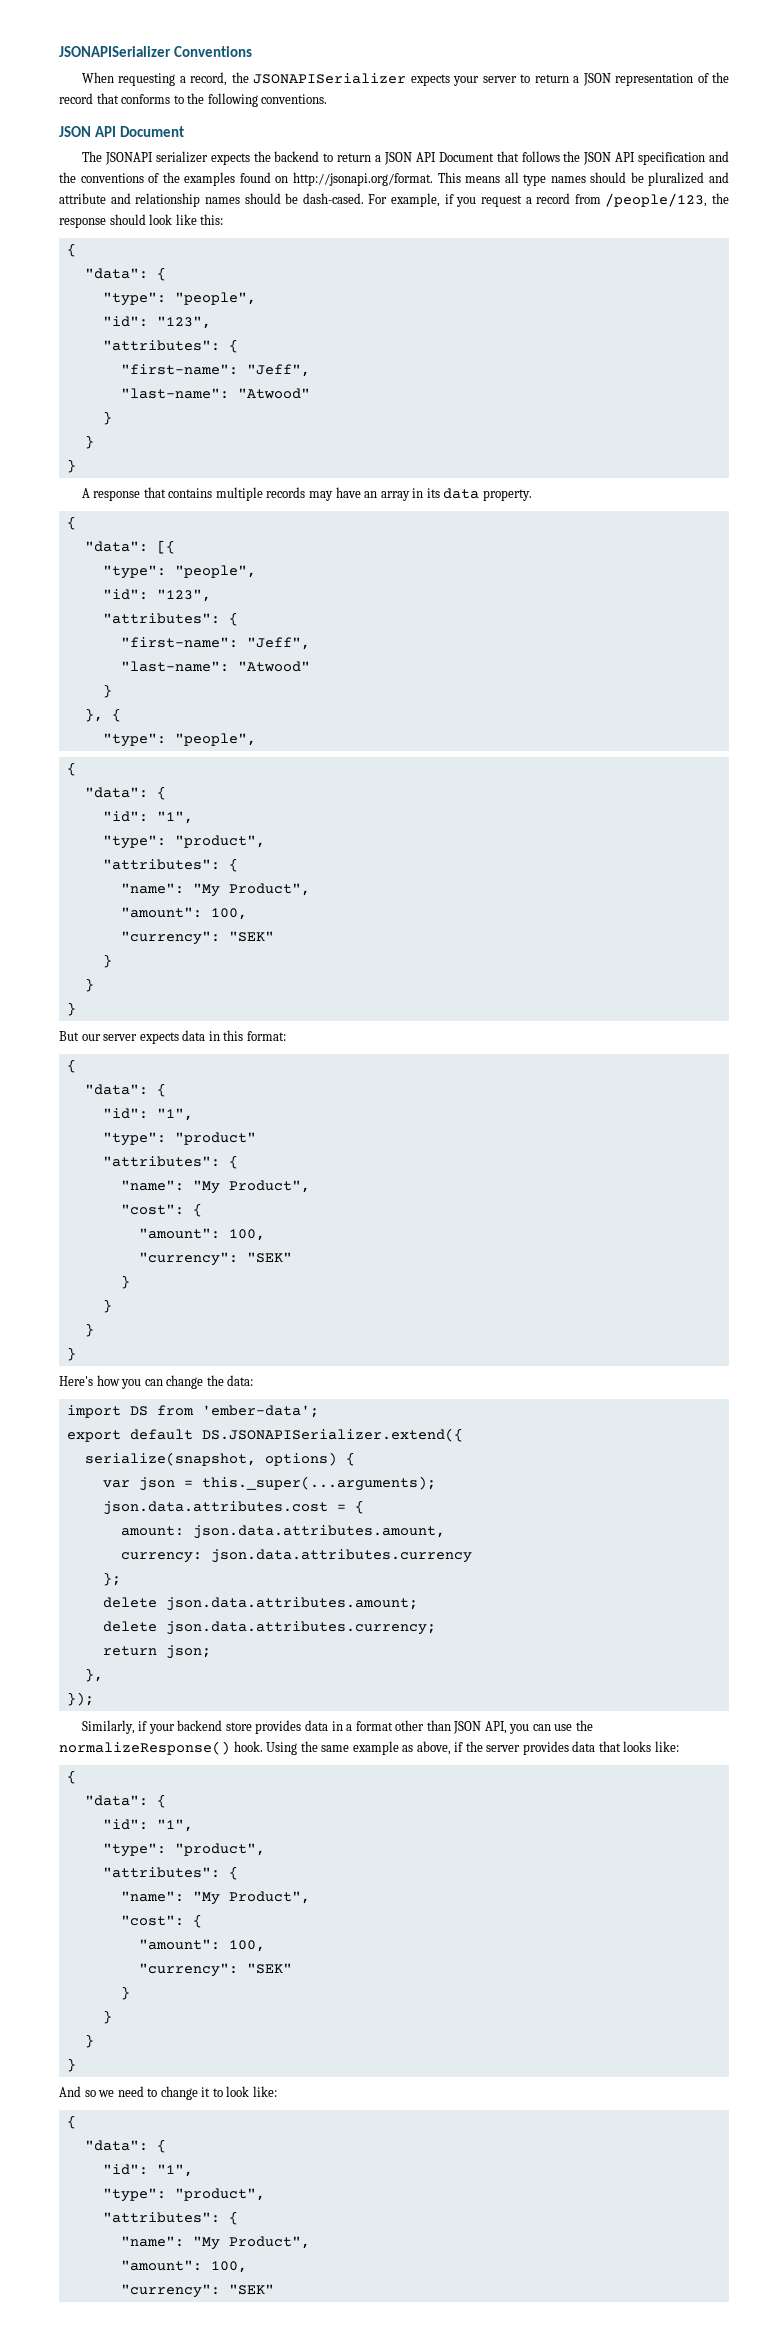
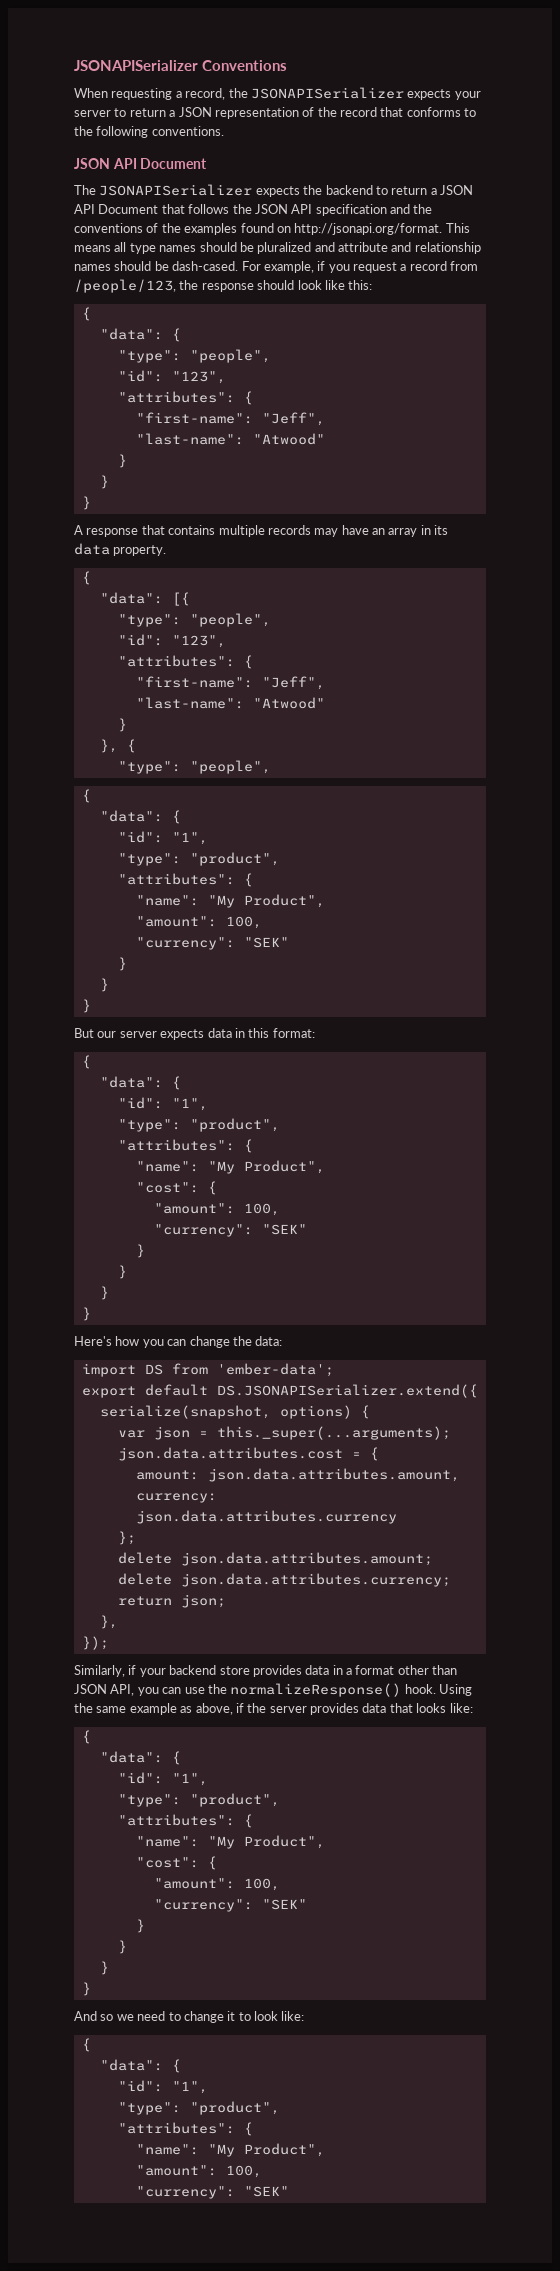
[104,151,208,165] JSONAPI serializer -> [99,184,253,196] JSONAPISerializer
[174,1132,256,1145] "product" -> [189,1118,280,1132] "product",

